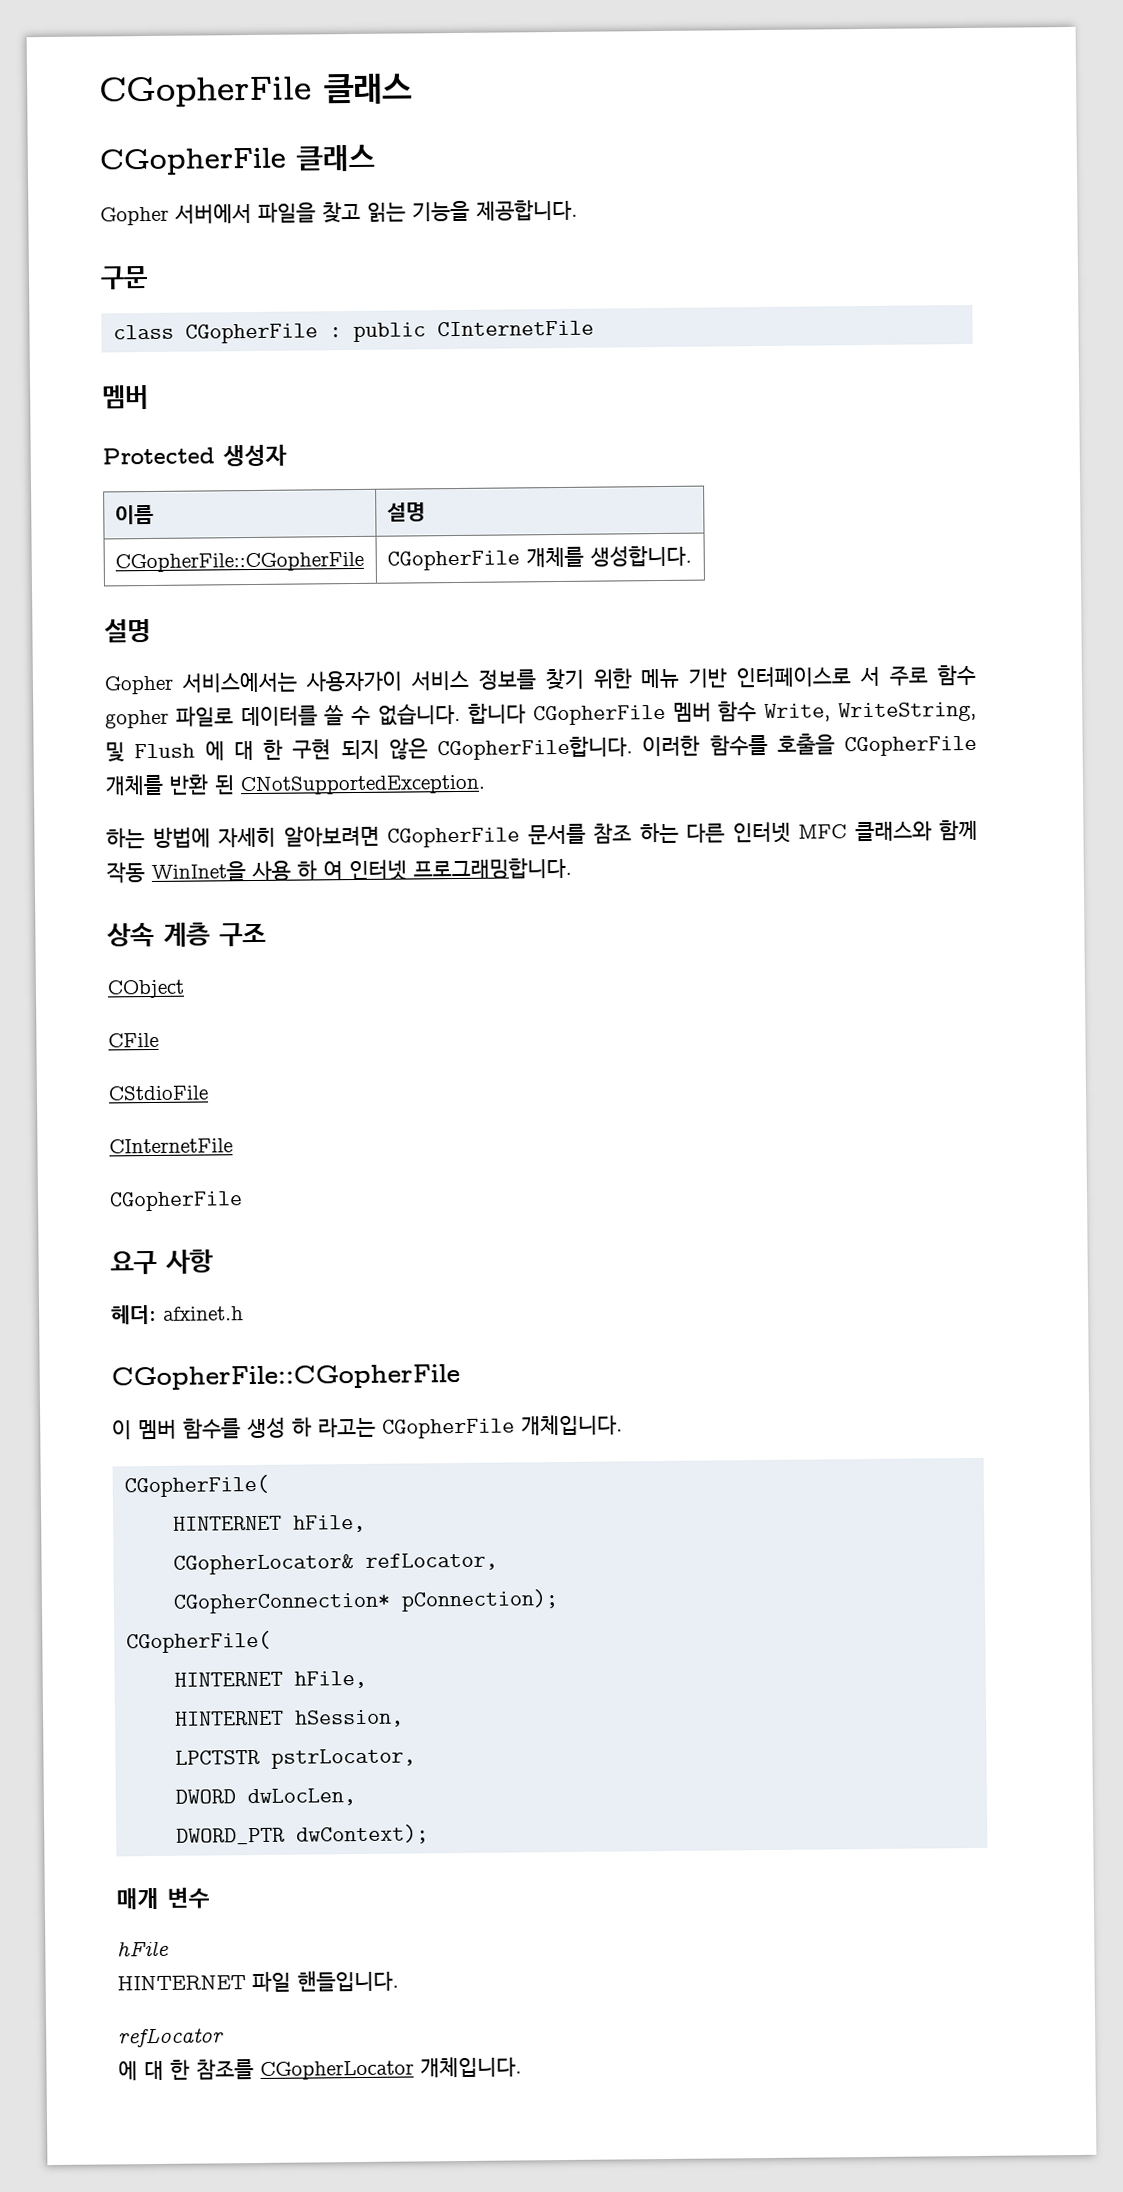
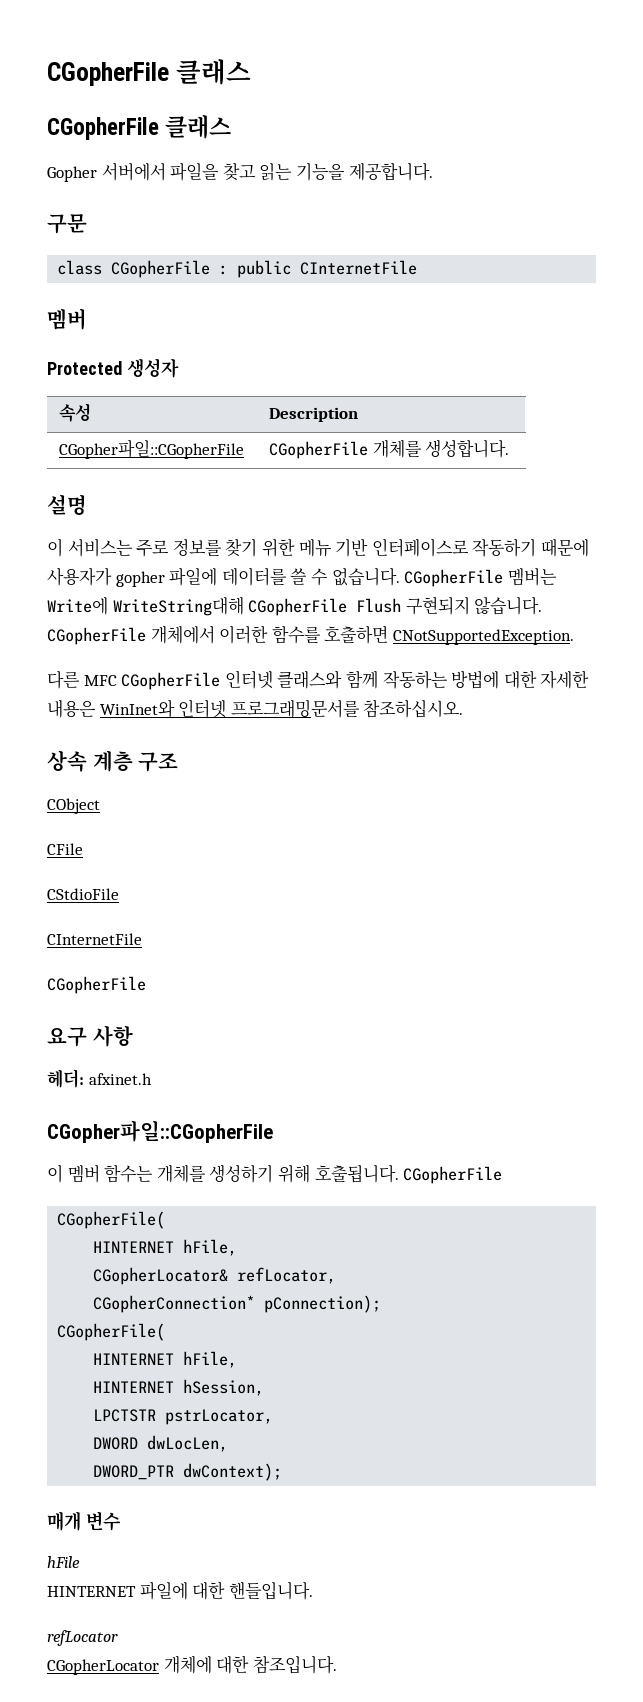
[114,504,154,525] [386,502,426,522] [114,551,364,573] 이름 | 설명 // CGopherFile::CGopherFile -> [59,403,92,422] [269,407,359,422] [59,440,245,459] 속성 | Description // CGopher파일::CGopherFile
[104,670,470,695] Gopher 서비스에서는 사용자가이 서비스 -> [47,538,170,557] 이 서비스는 주로
[859,664,977,687] [105,701,978,729] [105,733,977,762] [105,773,486,796] [106,819,978,849] [106,856,572,884] 서 주로 함수 gopher 파일로 데이터를 쓸 수 없습니다. 합니다 CGopherFile 멤버 함수 Write, WriteString, 및 Flush 에 대 한 구현 되지 않은 CGopherFile합니다. 이러한 함수를 호출을 CGopherFile 개체를 반환 된 CNotSupportedException. // 하는 방법에 자세히 알아보려면 CGopherFile 문서를 참조 하는 다른 인터넷 MFC 클래스와 함께 작동 WinInet을 사용 하 여 인터넷 프로그래밍합니다. -> [472,538,589,557] [47,567,557,587] [47,596,543,616] [47,625,574,645] [47,670,590,690] [47,699,464,718] 작동하기 때문에 사용자가 gopher 파일에 데이터를 쓸 수 없습니다. CGopherFile 멤버는 Write에 WriteString대해 CGopherFile Flush 구현되지 않습니다. CGopherFile 개체에서 이러한 함수를 호출하면 CNotSupportedException. // 다른 MFC CGopherFile 인터넷 클래스와 함께 작동하는 방법에 대한 자세한 내용은 WinInet와 인터넷 프로그래밍문서를 참조하십시오.
[111,1364,460,1391] CGopherFile::CGopherFile -> [47,1120,273,1143] CGopher파일::CGopherFile
[183,1414,623,1439] 함수를 생성 하 라고는 CGopherFile 개체입니다. -> [104,1164,503,1184] 함수는 개체를 생성하기 위해 호출됩니다. CGopherFile
[252,1971,291,1993] 파일 -> [139,1581,226,1600] 파일에 대한
[118,2056,522,2081] 에 대 한 참조를 CGopherLocator 개체입니다. -> [47,1655,337,1675] CGopherLocator 개체에 대한 참조입니다.

